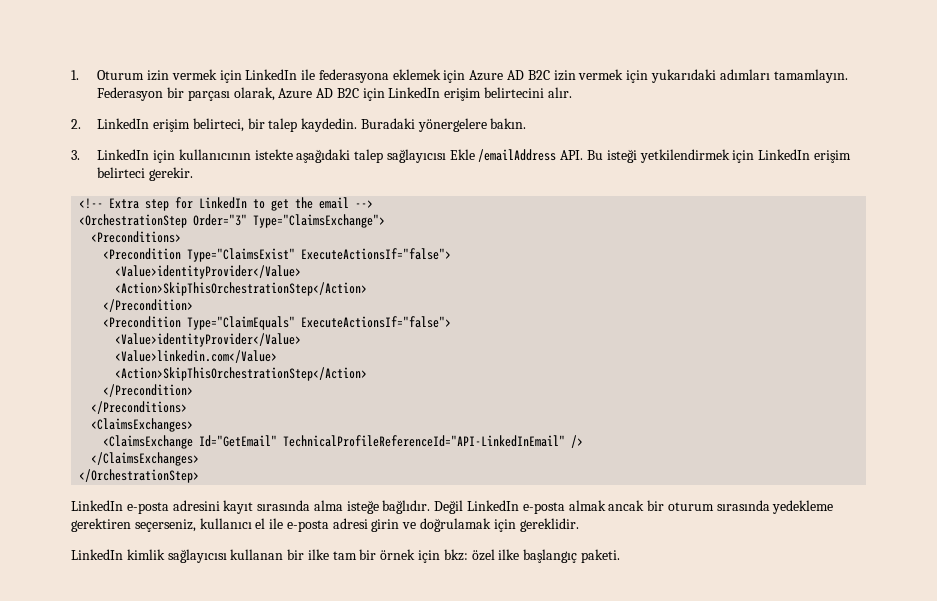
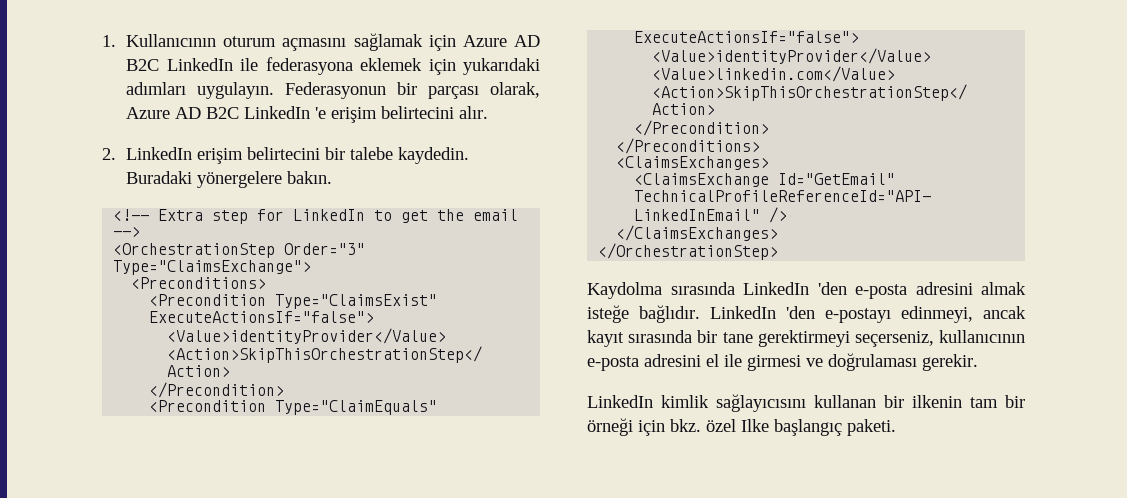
[97,69,242,83] Oturum izin vermek için -> [126,33,540,51] [126,59,160,71] Kullanıcının oturum açmasını sağlamak için Azure AD B2C
[469,69,848,83] [97,87,164,101] Azure AD B2C izin vermek için yukarıdaki adımları tamamlayın. Federasyon -> [462,58,540,75] [126,82,387,99] yukarıdaki adımları uygulayın. Federasyonun
[362,87,441,101] için LinkedIn -> [244,106,327,119] LinkedIn 'e
[192,118,298,132] belirteci, bir talep -> [247,147,394,160] belirtecini bir talebe
[71,149,851,163] [97,167,194,181] // 3. LinkedIn için kullanıcının istekte aşağıdaki talep sağlayıcısı Ekle /emailAddress API. Bu isteği yetkilendirmek için LinkedIn erişim belirteci gerekir. -> (333, 177) none
[71,500,834,514] [71,518,579,532] LinkedIn e-posta adresini kayıt sırasında alma isteğe bağlıdır. Değil LinkedIn e-posta almak ancak bir oturum sırasında yedekleme gerektiren seçerseniz, kullanıcı el ile e-posta adresi girin ve doğrulamak için gereklidir. -> [587,282,1026,299] [587,305,1026,323] [587,330,1025,347] [587,353,978,371] Kaydolma sırasında LinkedIn 'den e-posta adresini almak isteğe bağlıdır. LinkedIn 'den e-postayı edinmeyi, ancak kayıt sırasında bir tane gerektirmeyi seçerseniz, kullanıcının e-posta adresini el ile girmesi ve doğrulaması gerekir.
[167,549,227,563] sağlayıcısı -> [716,394,806,412] sağlayıcısını
[307,549,329,560] ilke -> [912,395,962,408] ilkenin
[380,549,520,563] örnek için bkz: özel ilke -> [587,418,769,436] örneği için bkz. özel Ilke

